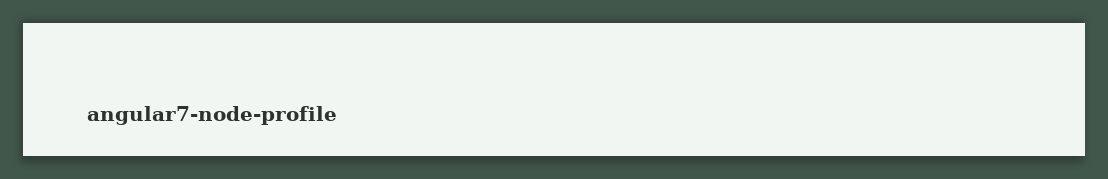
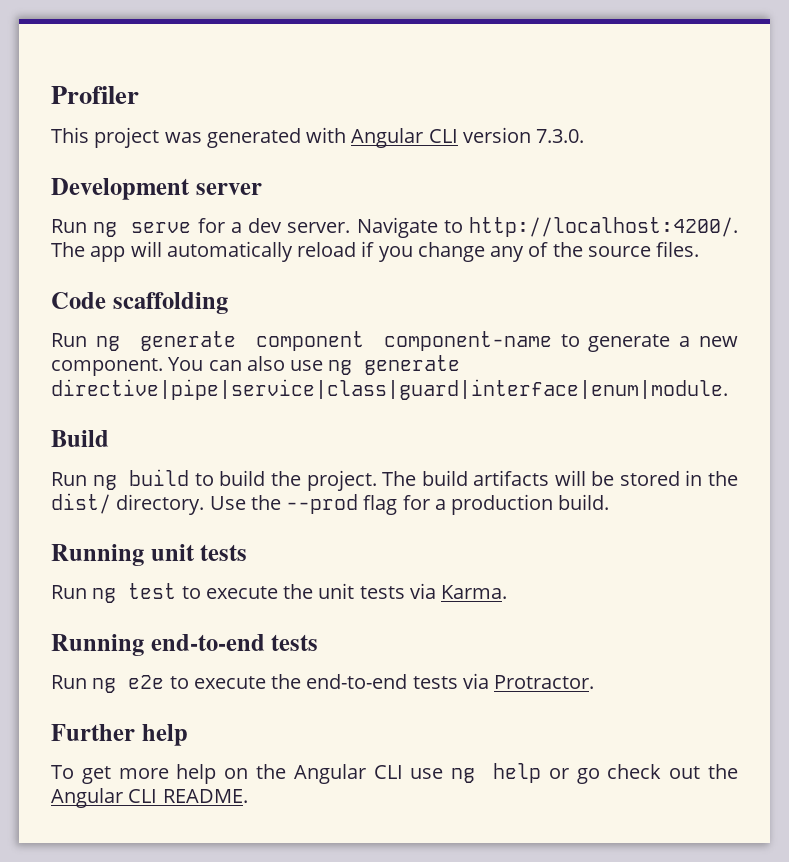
[87,106,337,125] angular7-node-profile -> [51,86,139,104] [51,127,585,148] [51,178,262,200] [51,217,738,238] [51,241,700,262] [51,292,228,314] [51,331,738,352] [51,355,461,376] [51,379,728,400] [51,430,109,447] [51,469,738,491] [51,493,610,515] [51,544,248,566] [51,583,508,603] [51,634,319,656] [51,673,595,693] [51,724,188,746] [51,763,738,784] [51,788,248,808] Profiler // This project was generated with Angular CLI version 7.3.0. // Development server // Run ng serve for a dev server. Navigate to http://localhost:4200/. The app will automatically reload if you change any of the source files. // Code scaffolding // Run ng generate component component-name to generate a new component. You can also use ng generate directive|pipe|service|class|guard|interface|enum|module. // Build // Run ng build to build the project. The build artifacts will be stored in the dist/ directory. Use the --prod flag for a production build. // Running unit tests // Run ng test to execute the unit tests via Karma. // Running end-to-end tests // Run ng e2e to execute the end-to-end tests via Protractor. // Further help // To get more help on the Angular CLI use ng help or go check out the Angular CLI README.

